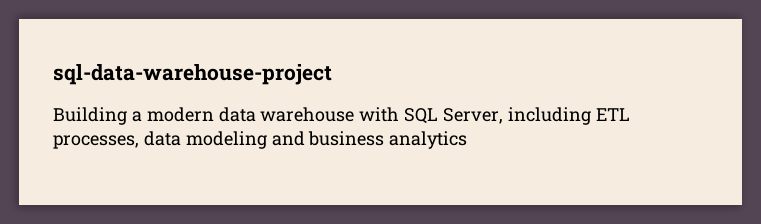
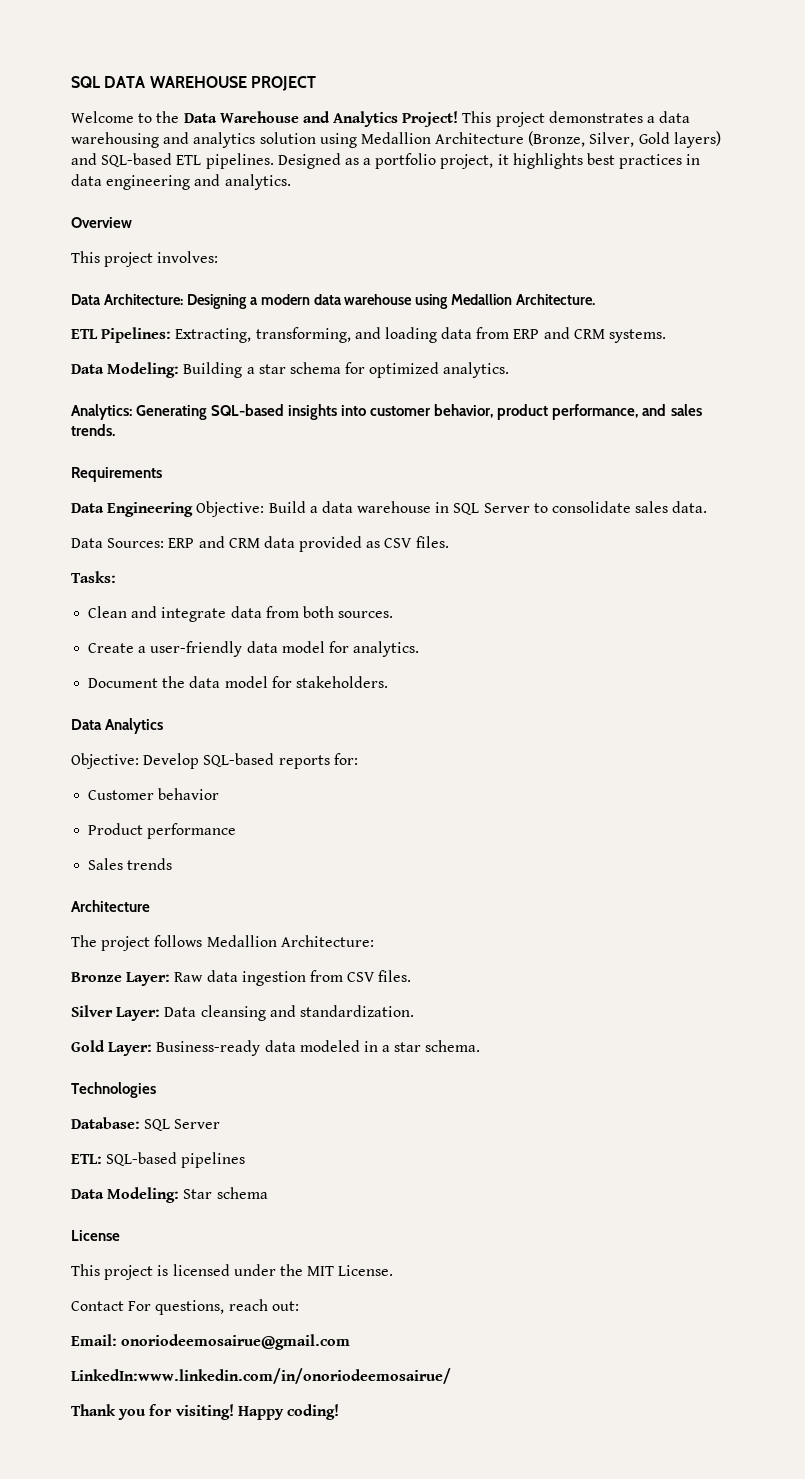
[53,64,332,85] [53,107,630,125] [53,131,468,149] sql-data-warehouse-project // Building a modern data warehouse with SQL Server, including ETL processes, data modeling and business analytics -> [71,76,316,91] [71,111,691,127] [71,131,721,148] [71,153,701,169] [71,174,291,190] [71,217,132,228] [71,251,219,267] [71,294,596,309] [71,327,667,343] [71,362,510,378] [71,404,702,420] [71,424,115,436] [71,467,162,482] [71,501,708,517] [71,536,449,552] [71,571,116,583] [88,606,394,622] [88,641,420,657] [88,676,388,688] [71,718,164,734] [71,753,358,769] [88,788,220,800] [88,823,237,839] [88,858,173,870] [71,900,150,912] [71,935,374,951] [71,970,412,986] [71,1005,414,1021] [71,1040,481,1056] [71,1082,156,1098] [71,1117,221,1131] [71,1152,246,1168] [71,1187,268,1203] [71,1230,120,1241] [71,1264,394,1280] [71,1299,299,1315] [71,1334,351,1350] [71,1368,451,1384] [71,1404,339,1420] SQL DATA WAREHOUSE PROJECT // Welcome to the Data Warehouse and Analytics Project! This project demonstrates a data warehousing and analytics solution using Medallion Architecture (Bronze, Silver, Gold layers) and SQL-based ETL pipelines. Designed as a portfolio project, it highlights best practices in data engineering and analytics. // Overview // This project involves: // Data Architecture: Designing a modern data warehouse using Medallion Architecture. // ETL Pipelines: Extracting, transforming, and loading data from ERP and CRM systems. // Data Modeling: Building a star schema for optimized analytics. // Analytics: Generating SQL-based insights into customer behavior, product performance, and sales trends. // Requirements // Data Engineering Objective: Build a data warehouse in SQL Server to consolidate sales data. // Data Sources: ERP and CRM data provided as CSV files. // Tasks: // Clean and integrate data from both sources. // Create a user-friendly data model for analytics. // Document the data model for stakeholders. // Data Analytics // Objective: Develop SQL-based reports for: // Customer behavior // Product performance // Sales trends // Architecture // The project follows Medallion Architecture: // Bronze Layer: Raw data ingestion from CSV files. // Silver Layer: Data cleansing and standardization. // Gold Layer: Business-ready data modeled in a star schema. // Technologies // Database: SQL Server // ETL: SQL-based pipelines // Data Modeling: Star schema // License // This project is licensed under the MIT License. // Contact For questions, reach out: // Email: onoriodeemosairue@gmail.com // LinkedIn:www.linkedin.com/in/onoriodeemosairue/ // Thank you for visiting! Happy coding!

